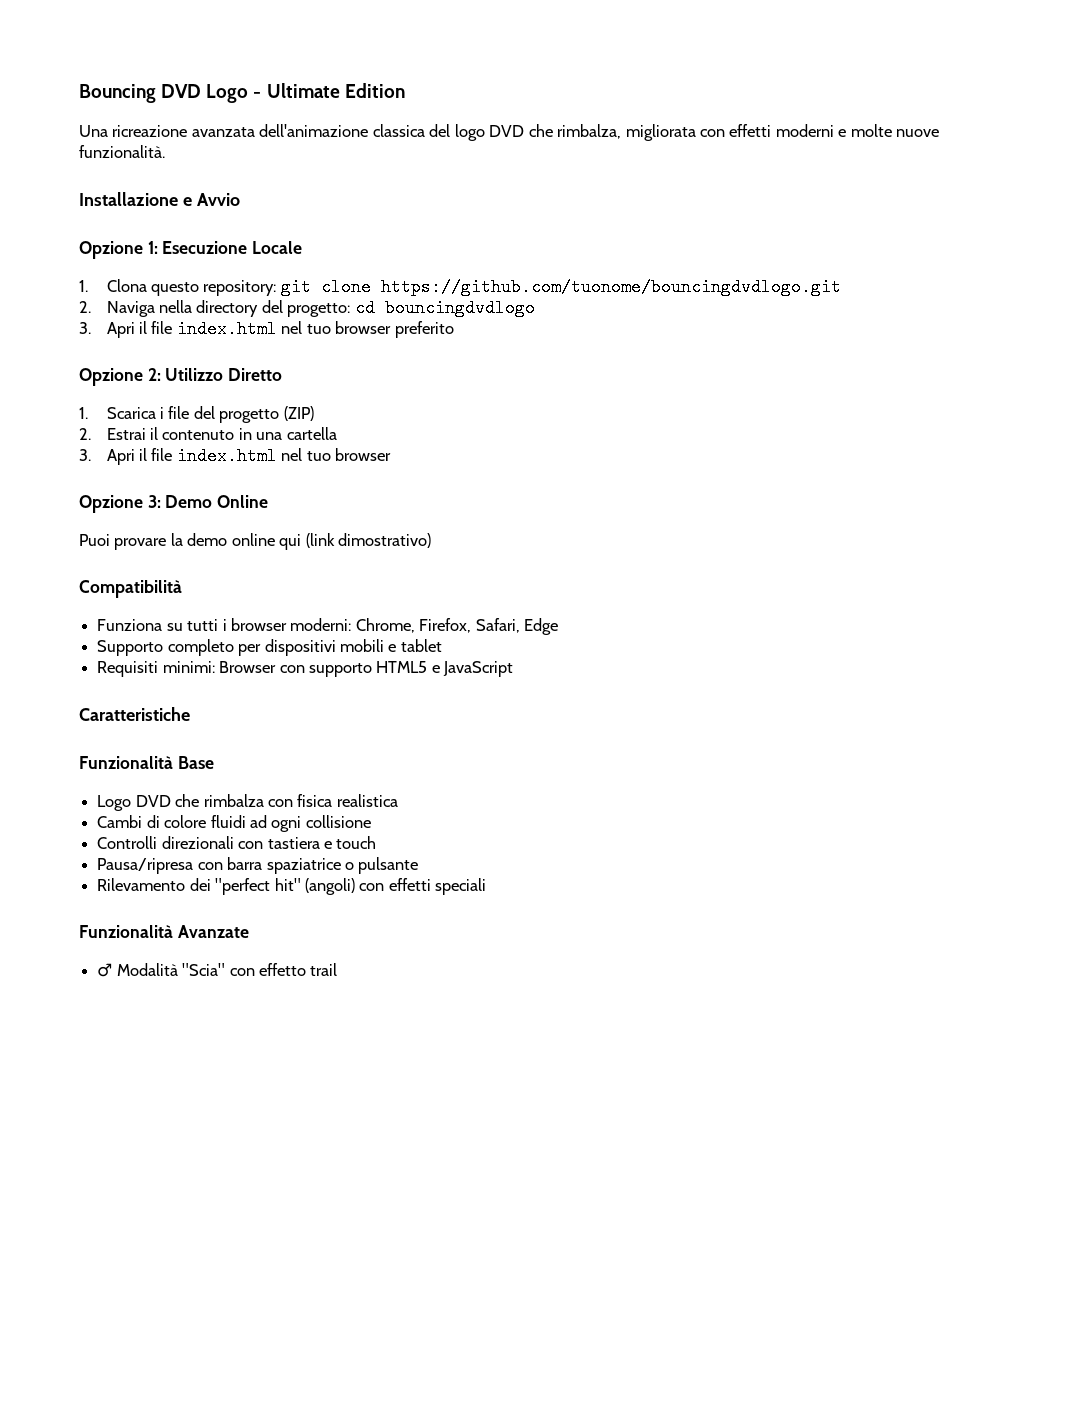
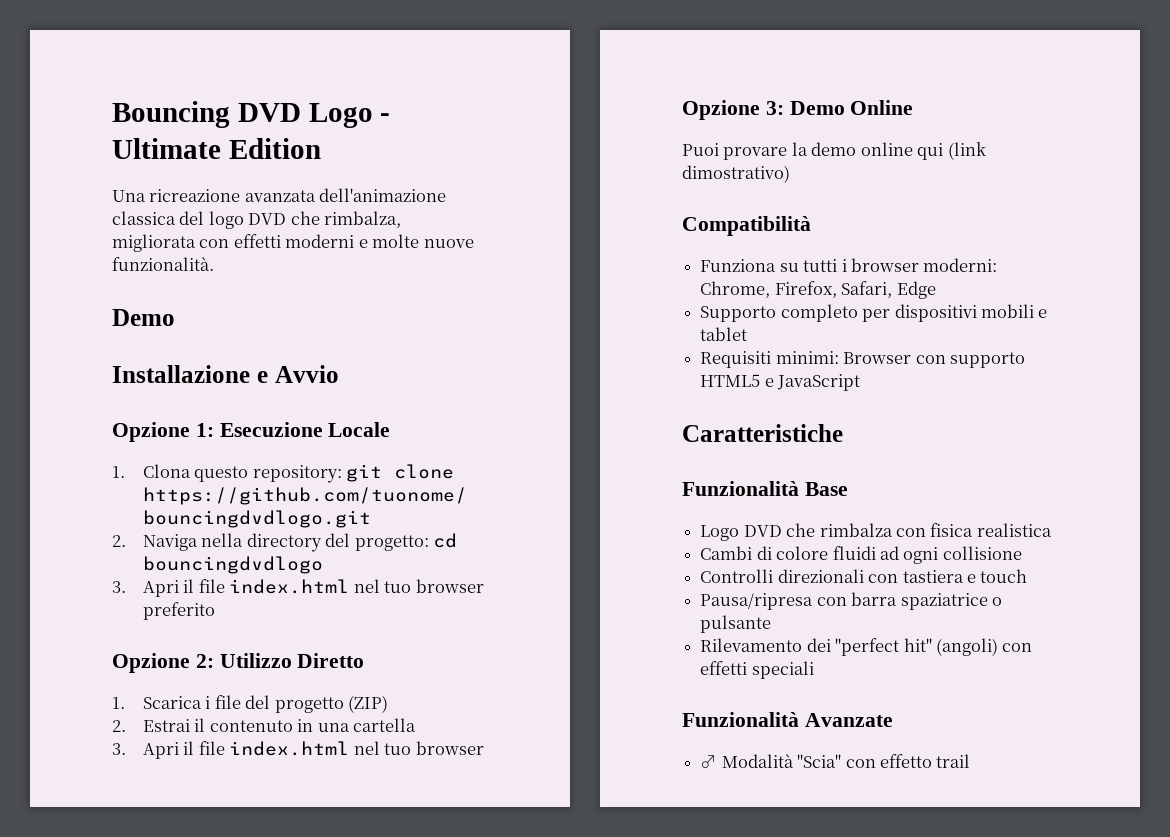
(165, 151) none -> [112,309,175,326] // Demo

